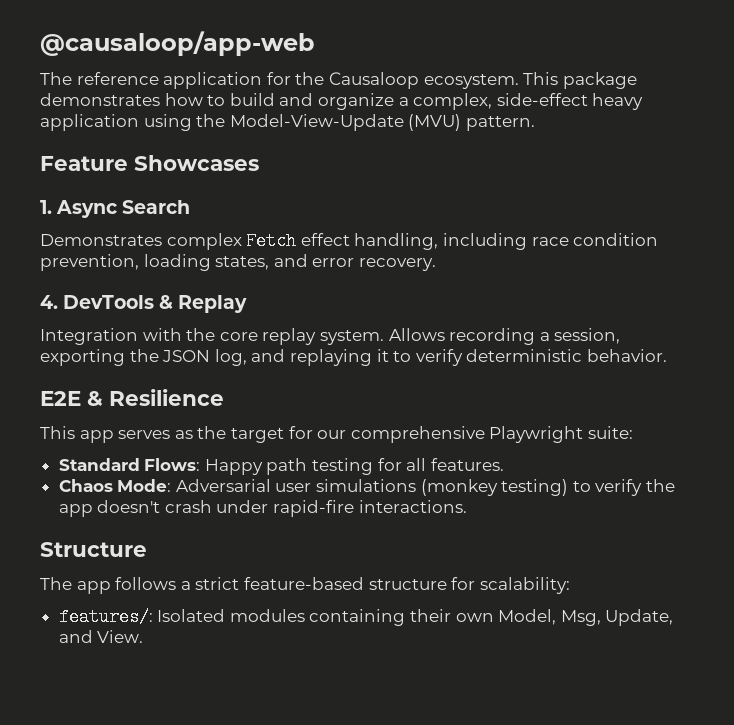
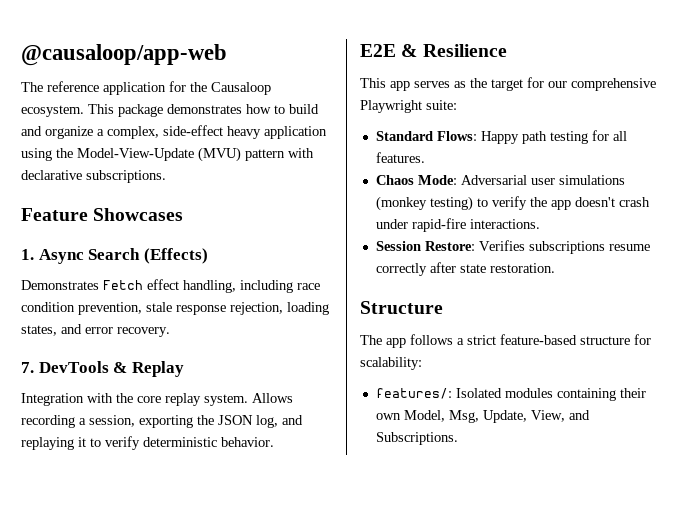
[465,116,535,131] pattern. -> [245,148,314,161] [21,170,166,183] pattern with declarative subscriptions.
(191, 207) none -> [143,248,208,264] (Effects)
[166,233,242,250] complex -> (99, 285) none
(139, 262) none -> [146,302,283,315] stale response rejection,
[40,295,58,309] 4. -> [21,362,34,373] 7.
(467, 506) none -> [375,240,650,254] [375,262,555,276] // Session Restore: Verifies subscriptions resume correctly after state restoration.
[58,630,144,643] and View. -> [530,410,590,422] [375,432,458,445] View, and Subscriptions.

